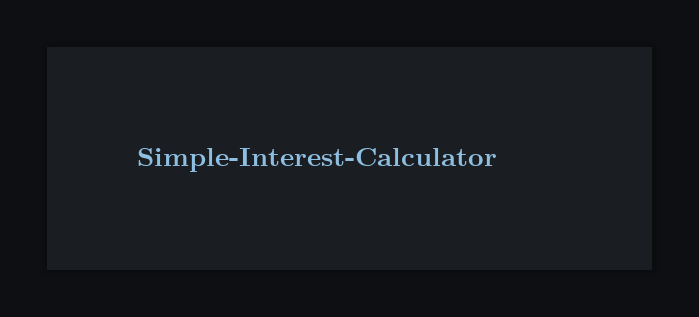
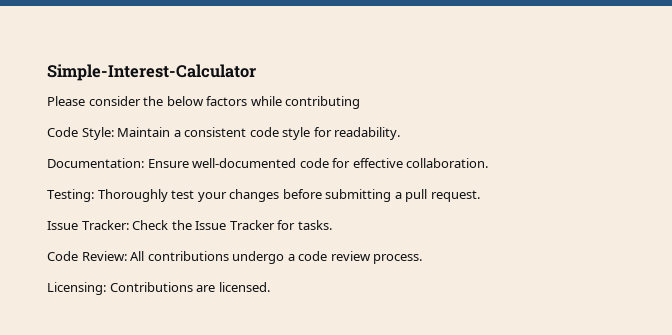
(497, 160) none -> [47,96,361,109] [47,127,401,140] [47,158,489,168] [47,189,480,202] [47,220,332,230] [47,251,423,264] [47,282,270,295] // Please consider the below factors while contributing // Code Style: Maintain a consistent code style for readability. // Documentation: Ensure well-documented code for effective collaboration. // Testing: Thoroughly test your changes before submitting a pull request. // Issue Tracker: Check the Issue Tracker for tasks. // Code Review: All contributions undergo a code review process. // Licensing: Contributions are licensed.

